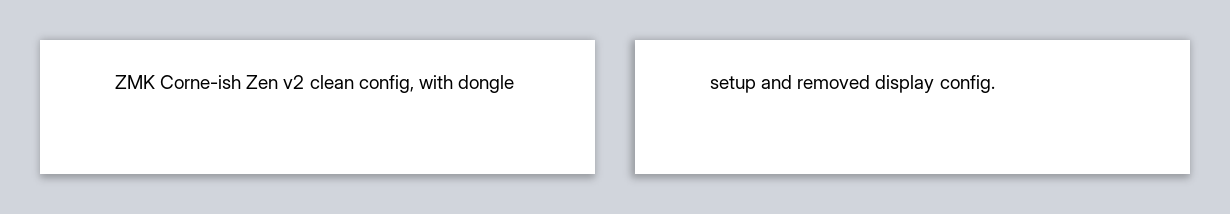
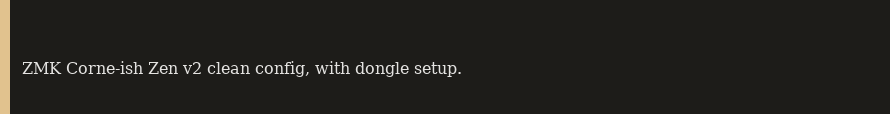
[710,75,995,93] setup and removed display config. -> [414,62,462,77] setup.

